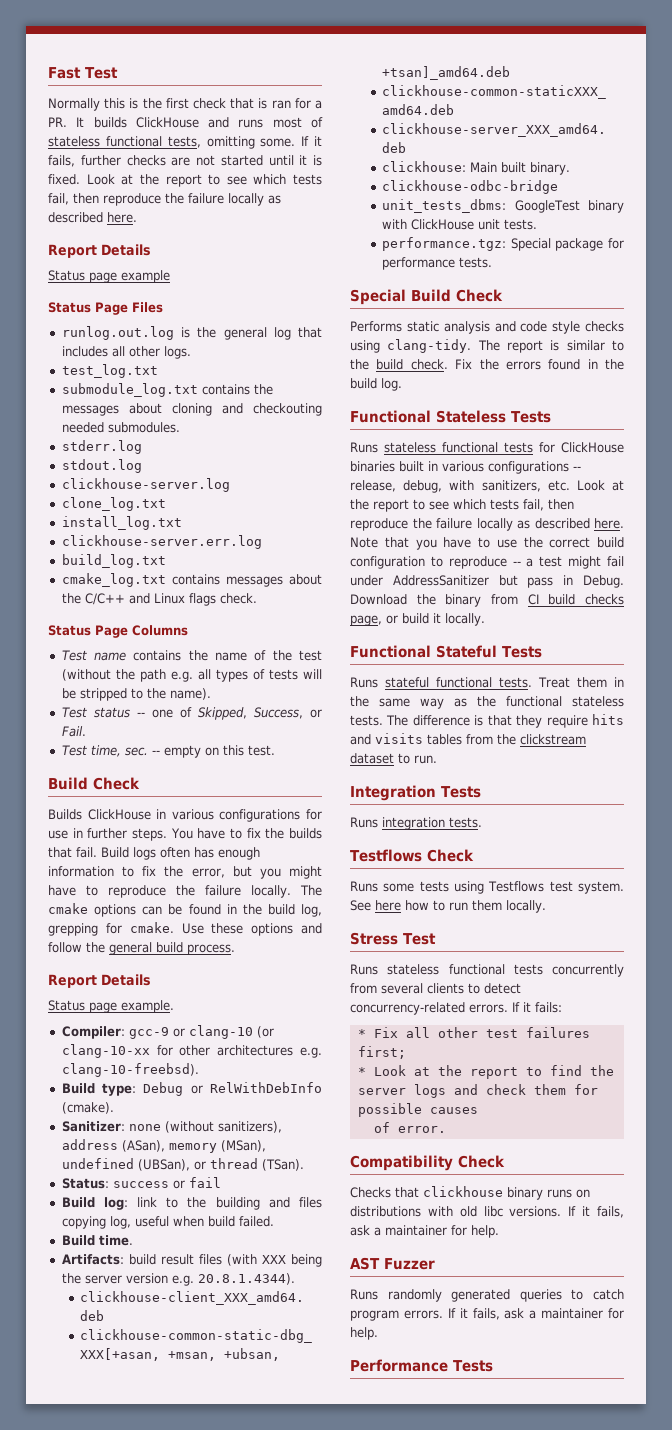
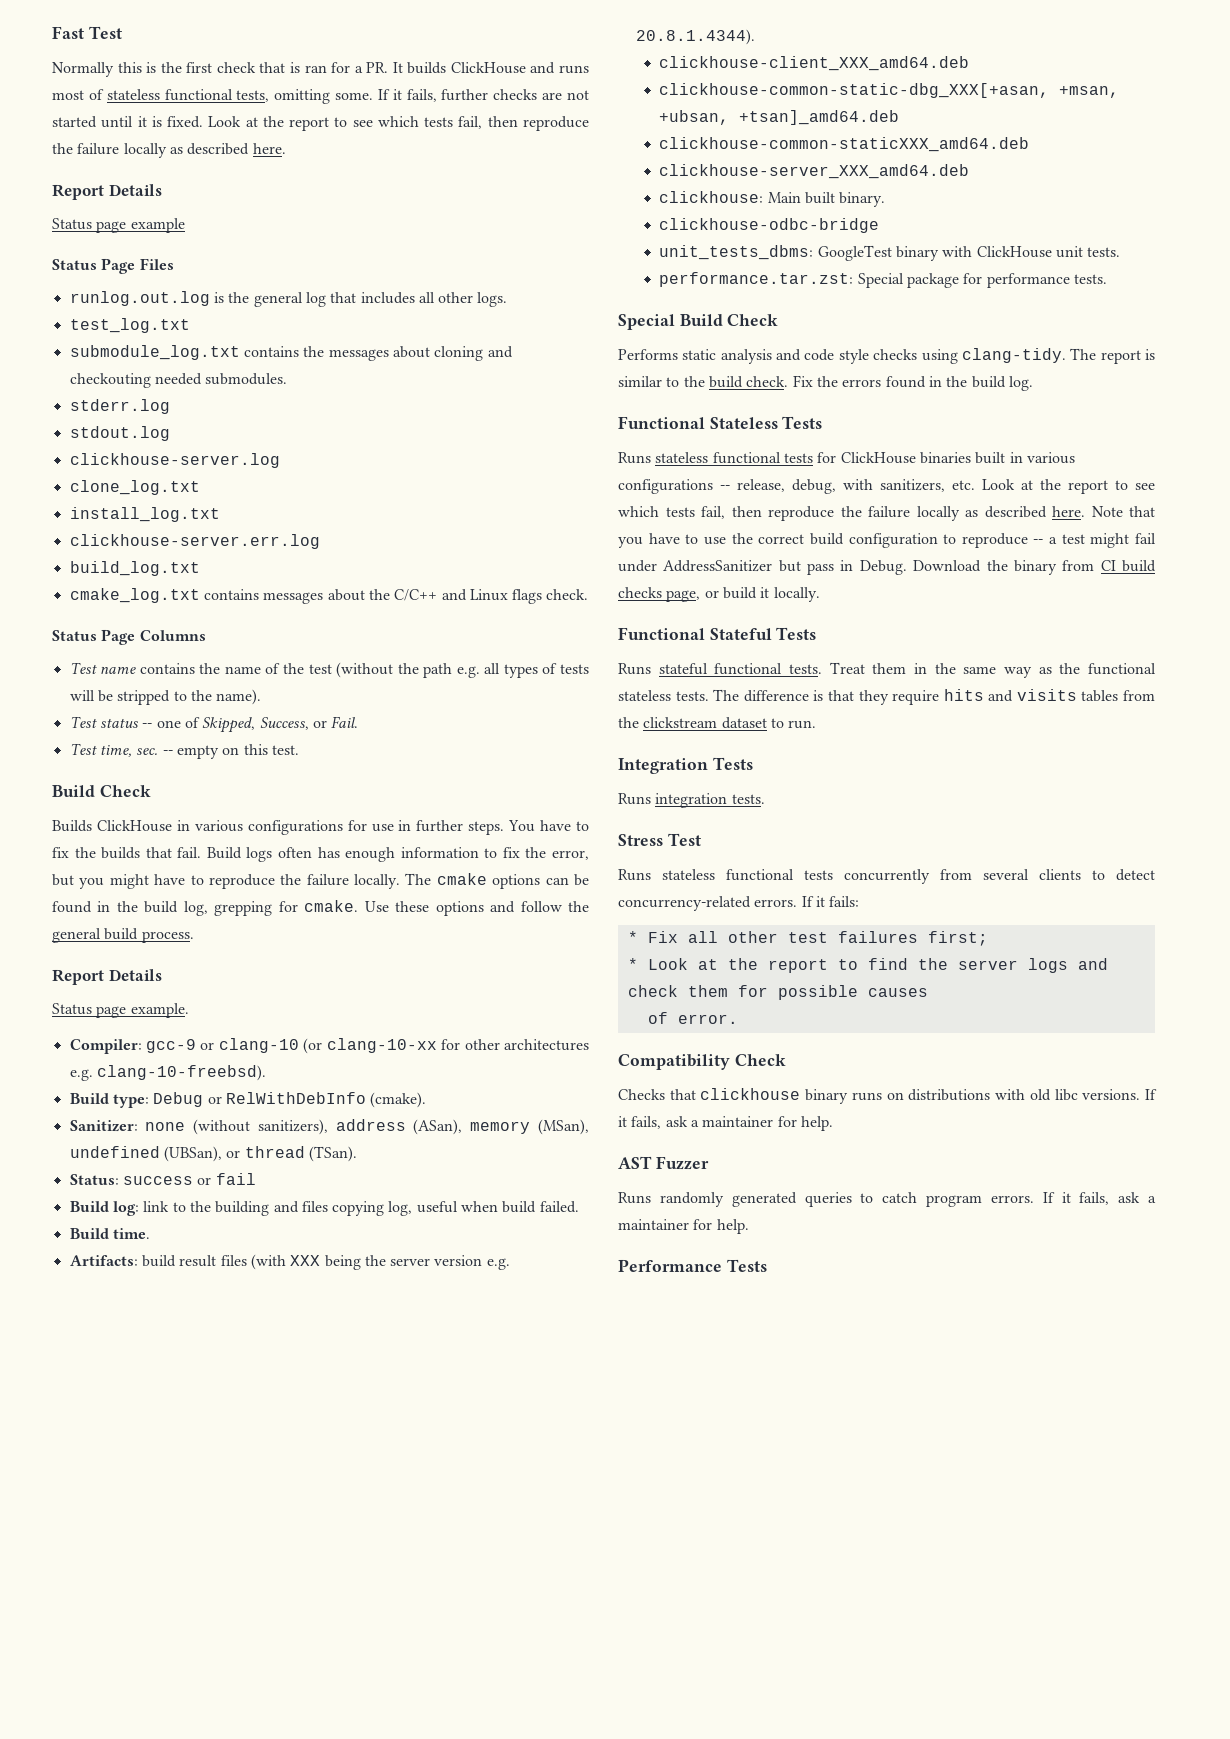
[382,237,507,251] performance.tgz: -> [659,272,854,287] performance.tar.zst:
[350,849,474,862] [350,881,624,894] [350,900,546,913] // Testflows Check // Runs some tests using Testflows test system. See here how to run them locally. -> (765, 799) none

